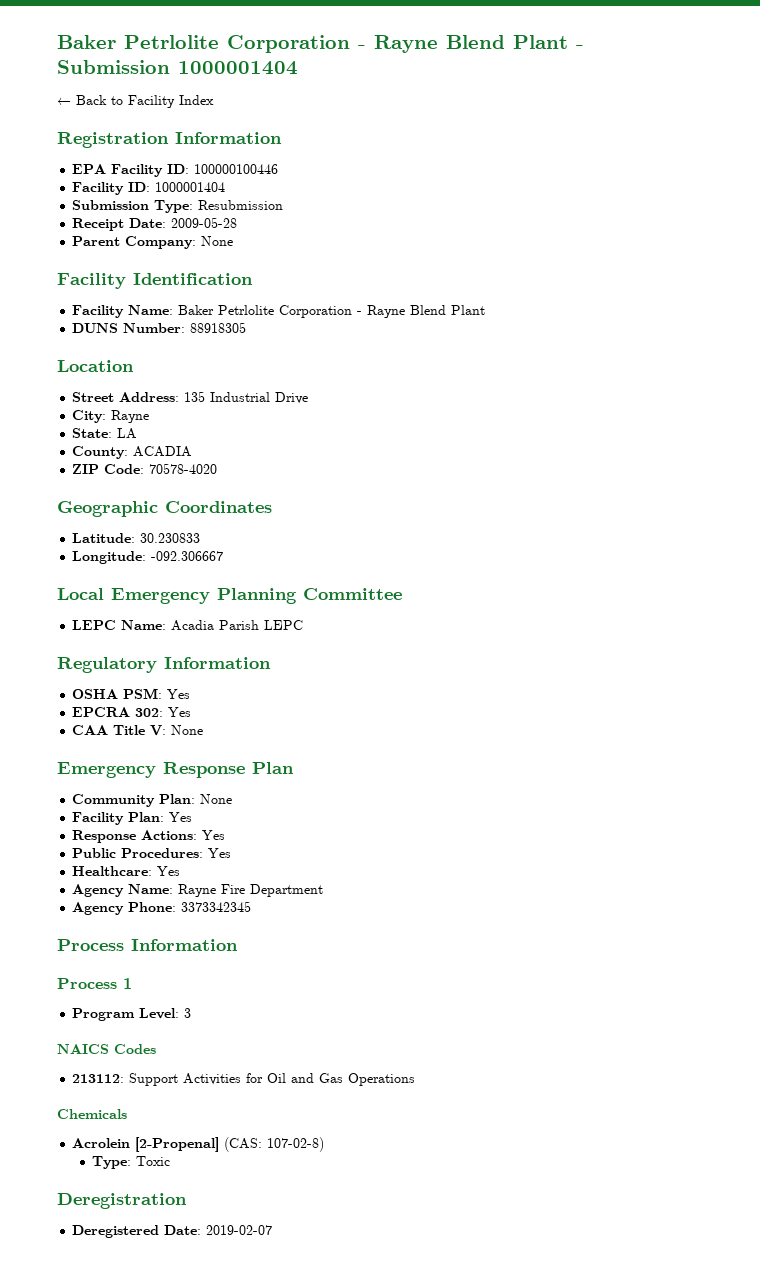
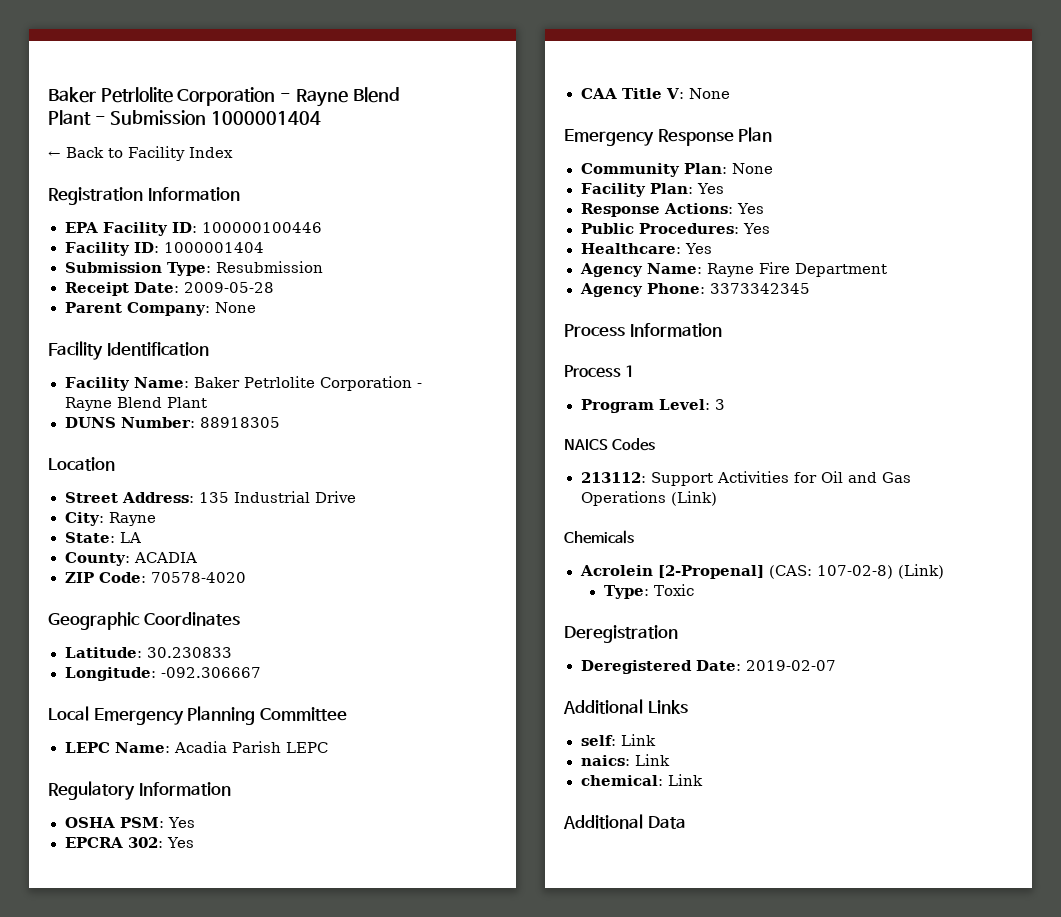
(416, 1079) none -> [670,491,717,506] (Link)
(325, 1144) none -> [897,564,944,579] (Link)
(273, 1230) none -> [563,699,688,714] [580,734,656,746] [580,754,670,766] [580,774,703,786] [563,814,686,829] // Additional Links // self: Link // naics: Link // chemical: Link // Additional Data

